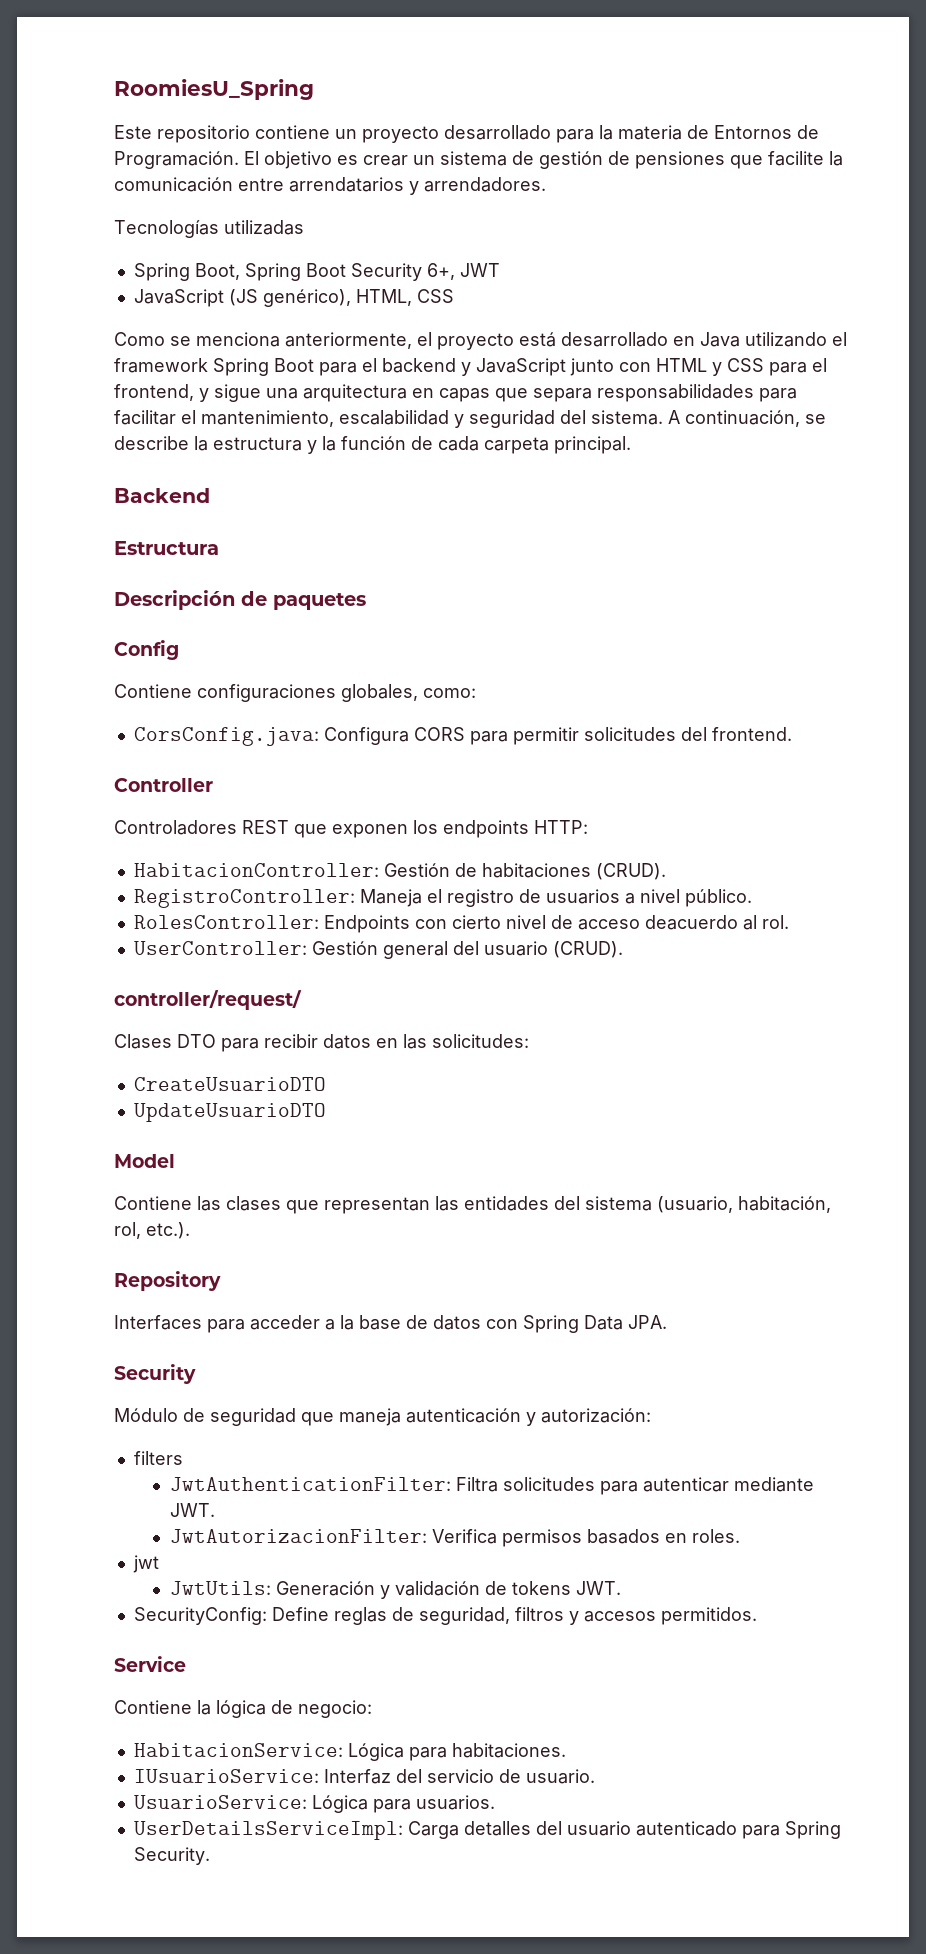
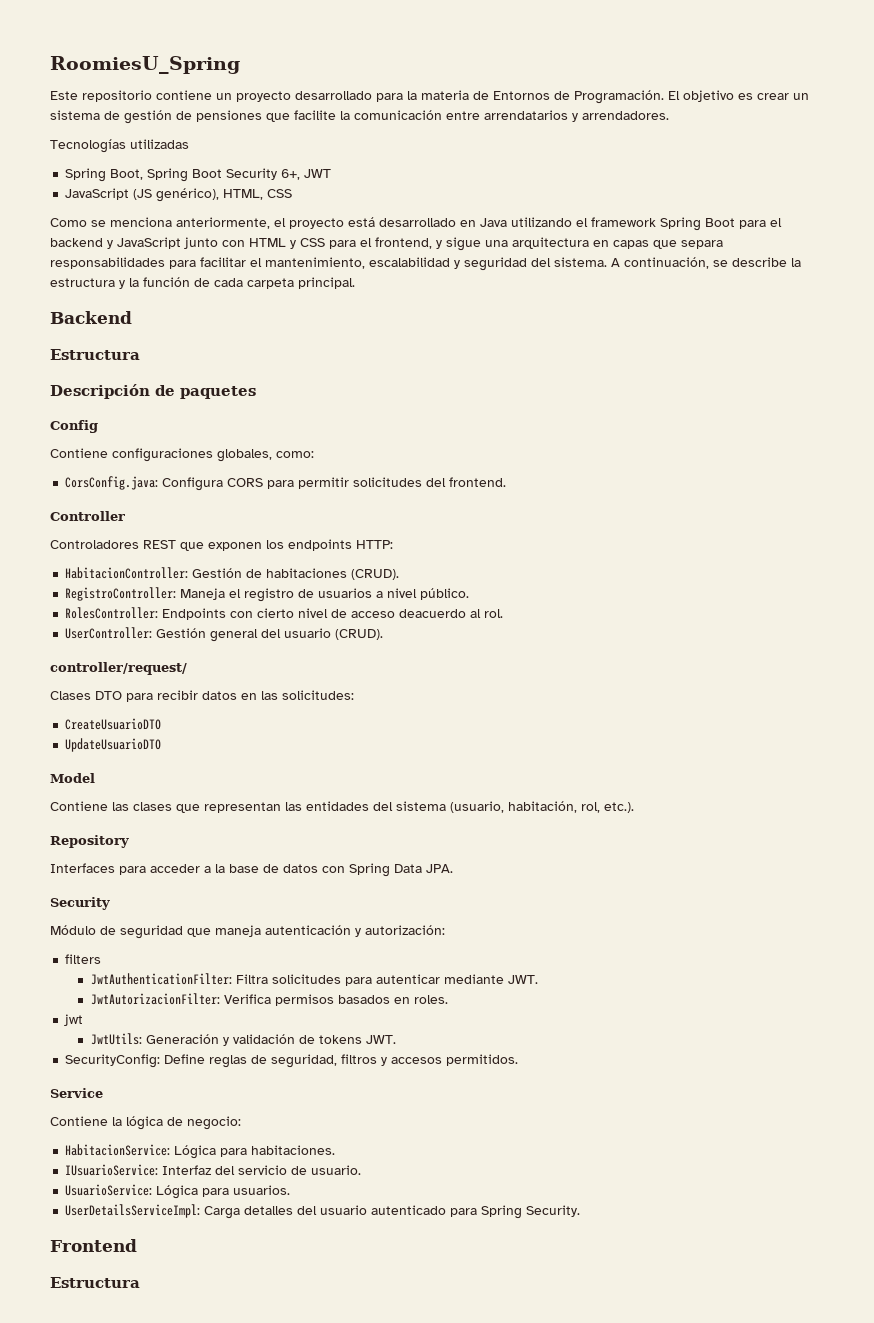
(210, 1856) none -> [50,1239,137,1252] [50,1277,140,1288] // Frontend // Estructura

